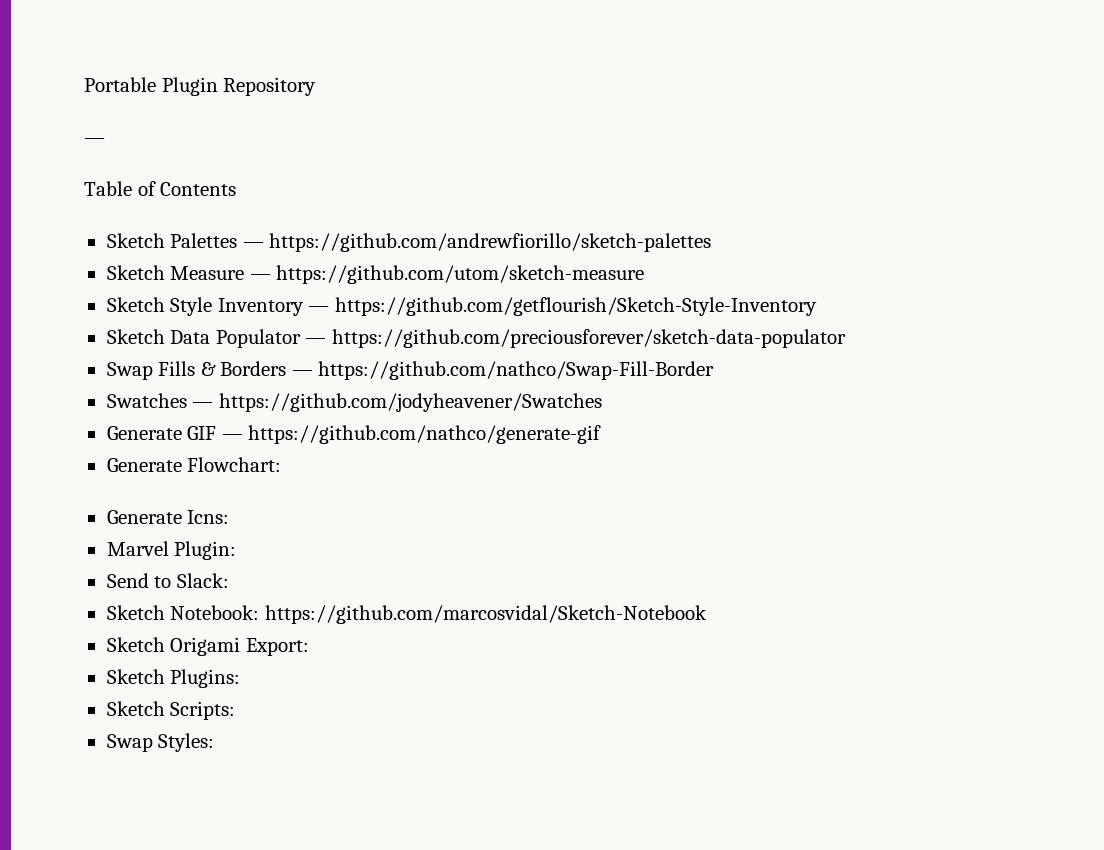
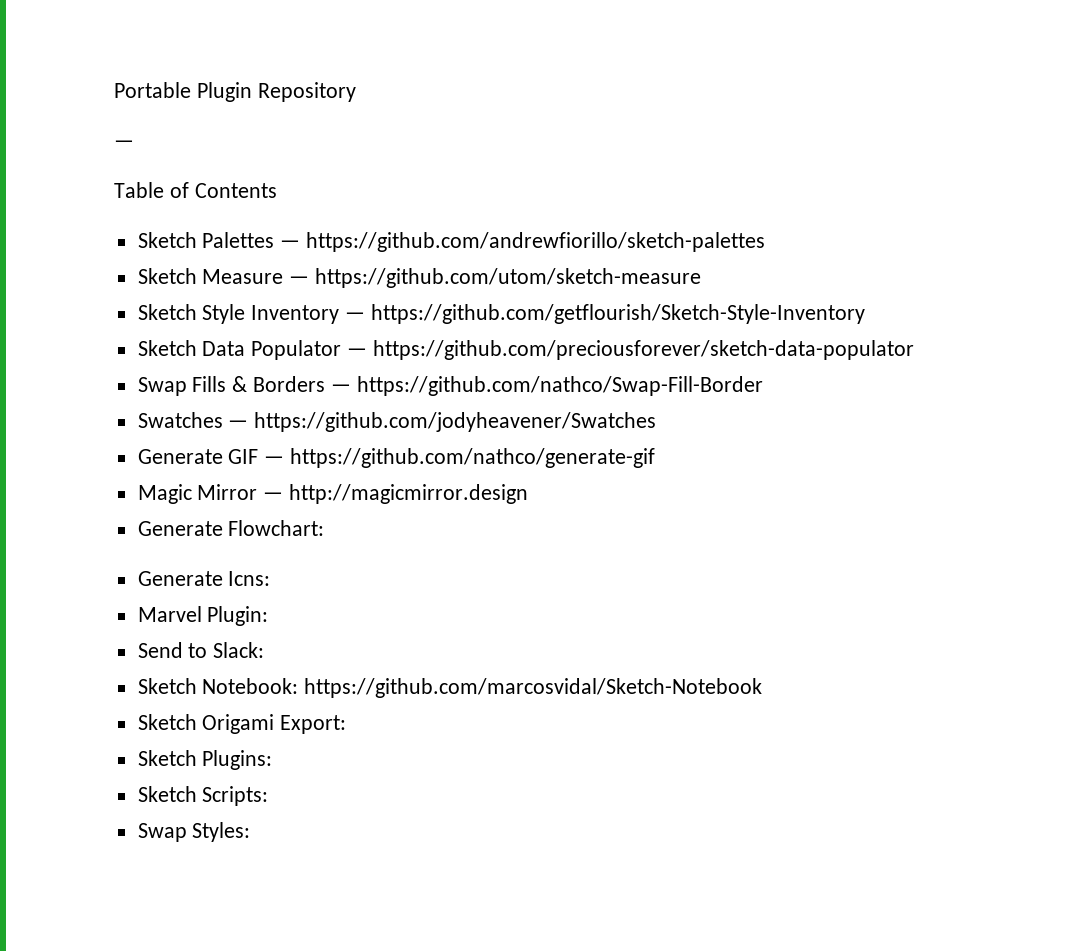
(602, 434) none -> [137,484,529,504] // Magic Mirror — http://magicmirror.design

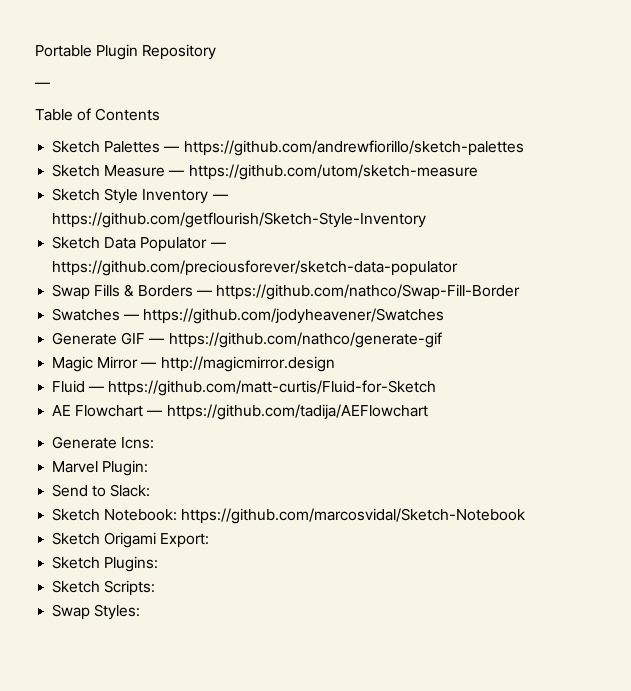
[137,520,325,536] Generate Flowchart: -> [52,380,437,396] [52,404,428,420] Fluid — https://github.com/matt-curtis/Fluid-for-Sketch // AE Flowchart — https://github.com/tadija/AEFlowchart

